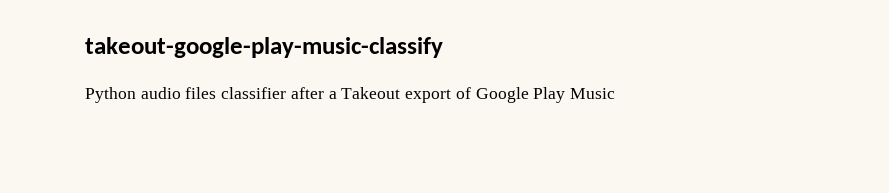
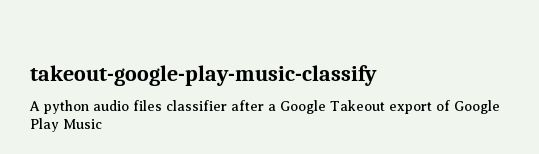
[85,87,136,103] Python -> [29,100,89,114] A python
(337, 95) none -> [280,100,326,114] Google

